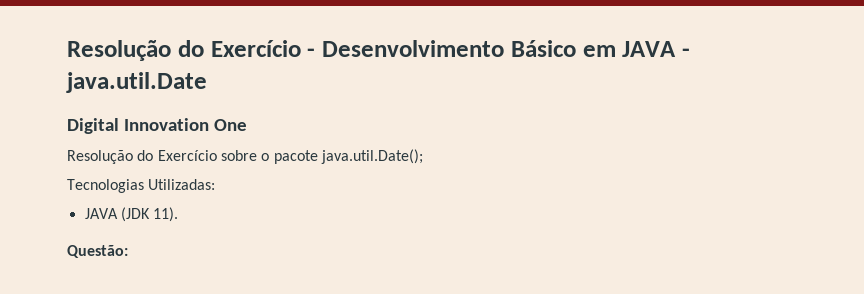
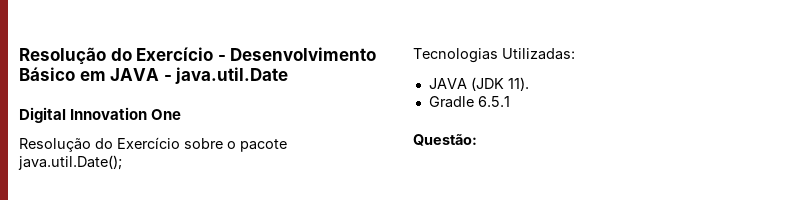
(179, 214) none -> [428,96,510,108] // Gradle 6.5.1

